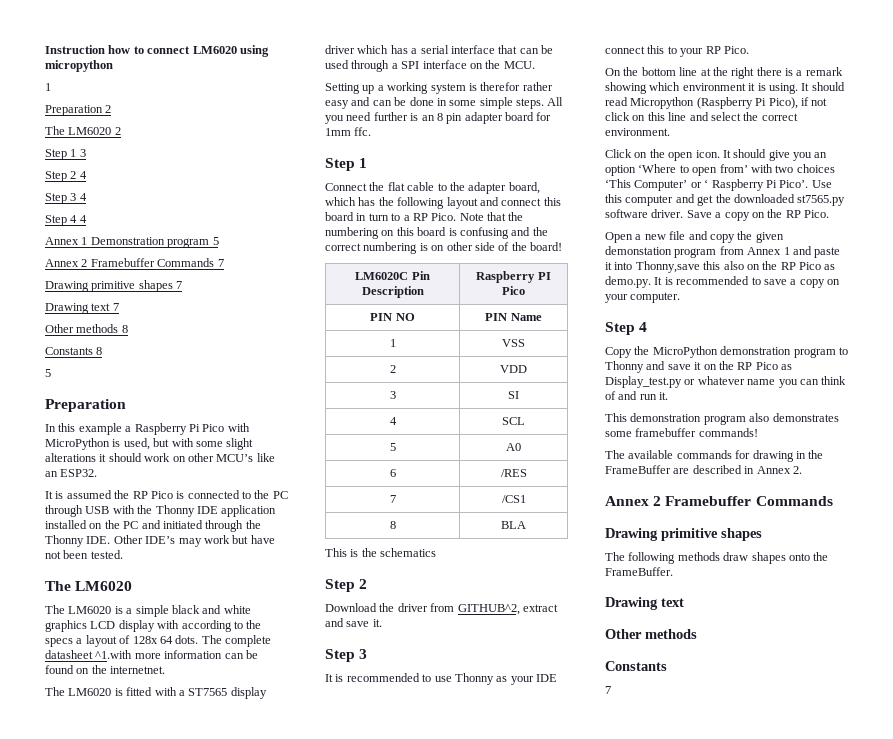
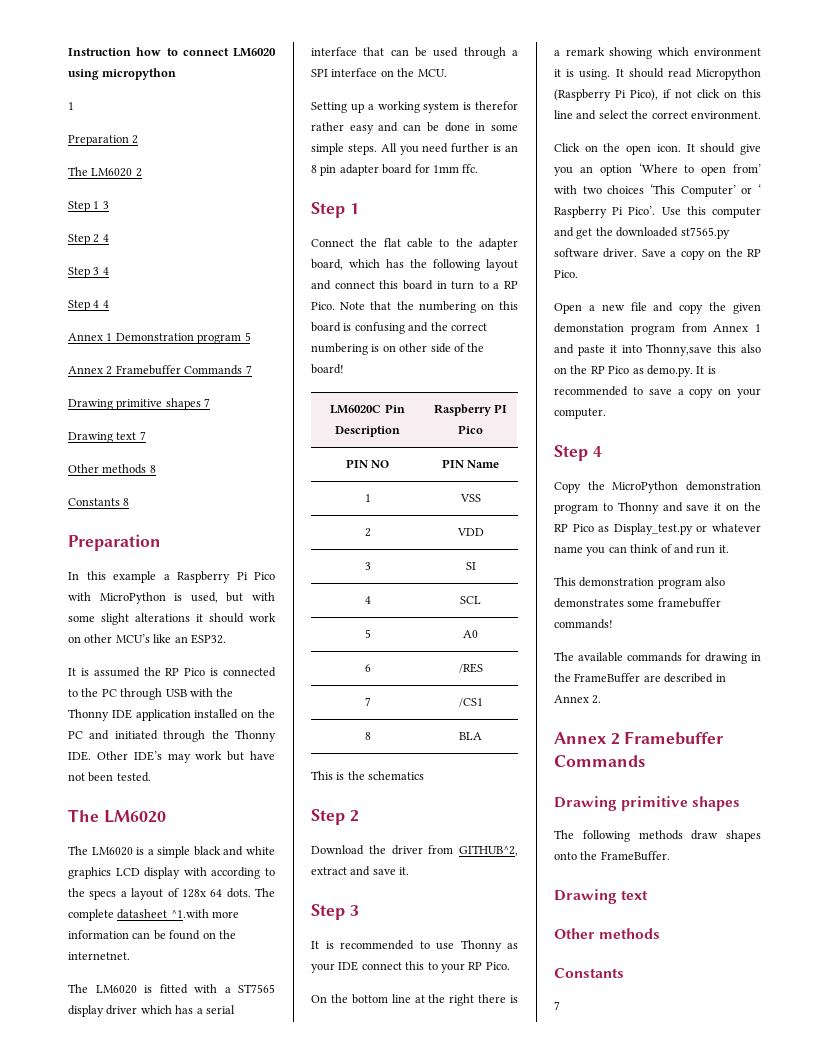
[45,369,51,377] // 5 -> (130, 502) none

